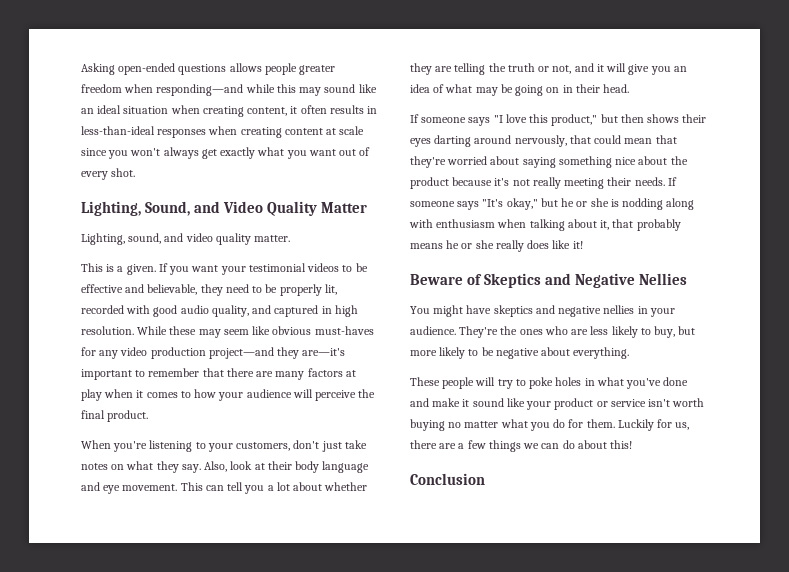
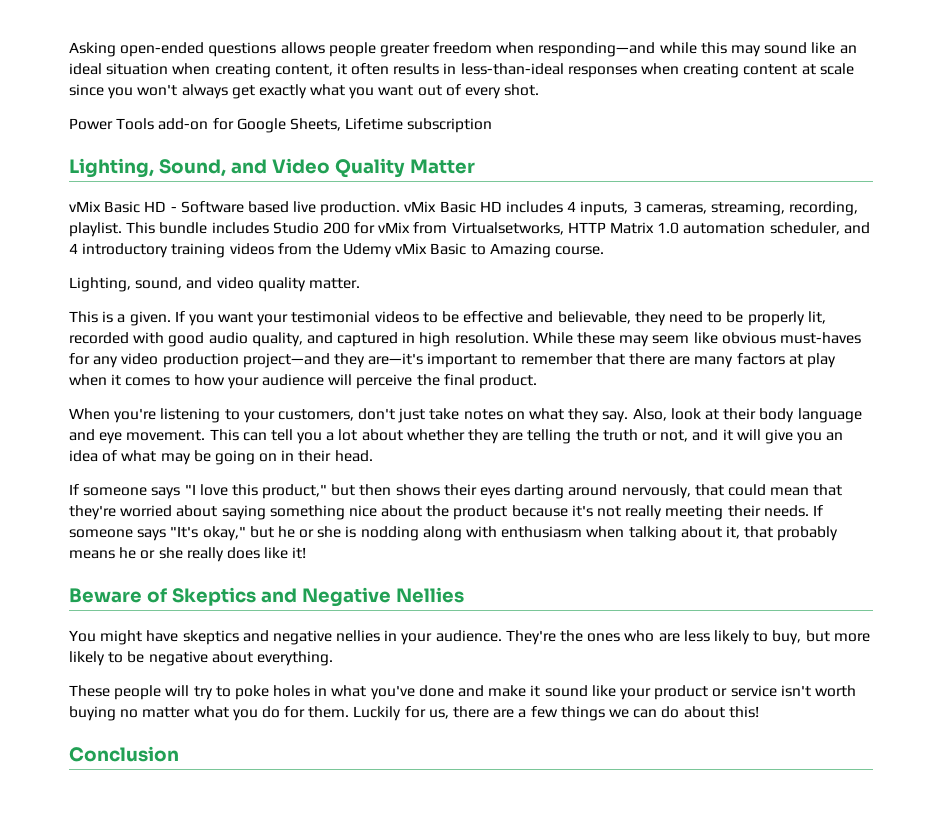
(136, 172) none -> [69,118,493,133] // Power Tools add-on for Google Sheets, Lifetime subscription
(368, 207) none -> [69,201,859,216] [69,222,870,237] [69,243,605,258] // vMix Basic HD - Software based live production. vMix Basic HD includes 4 inputs, 3 cameras, streaming, recording, playlist. This bundle includes Studio 200 for vMix from Virtualsetworks, HTTP Matrix 1.0 automation scheduler, and 4 introductory training videos from the Udemy vMix Basic to Amazing course.

